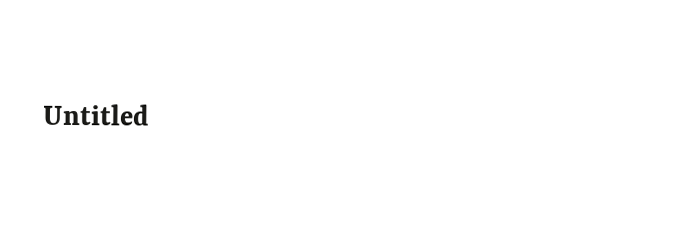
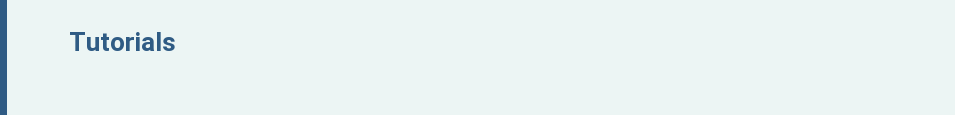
[42,103,150,126] Untitled -> [69,32,176,51] Tutorials

